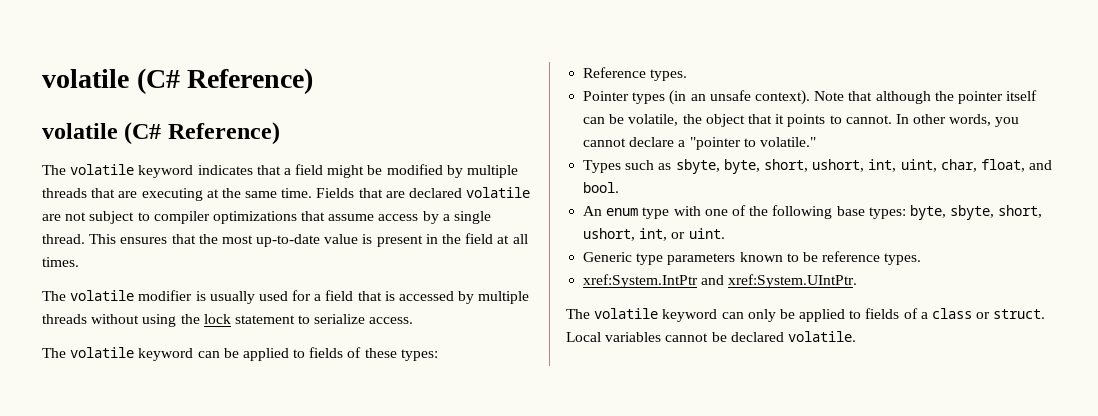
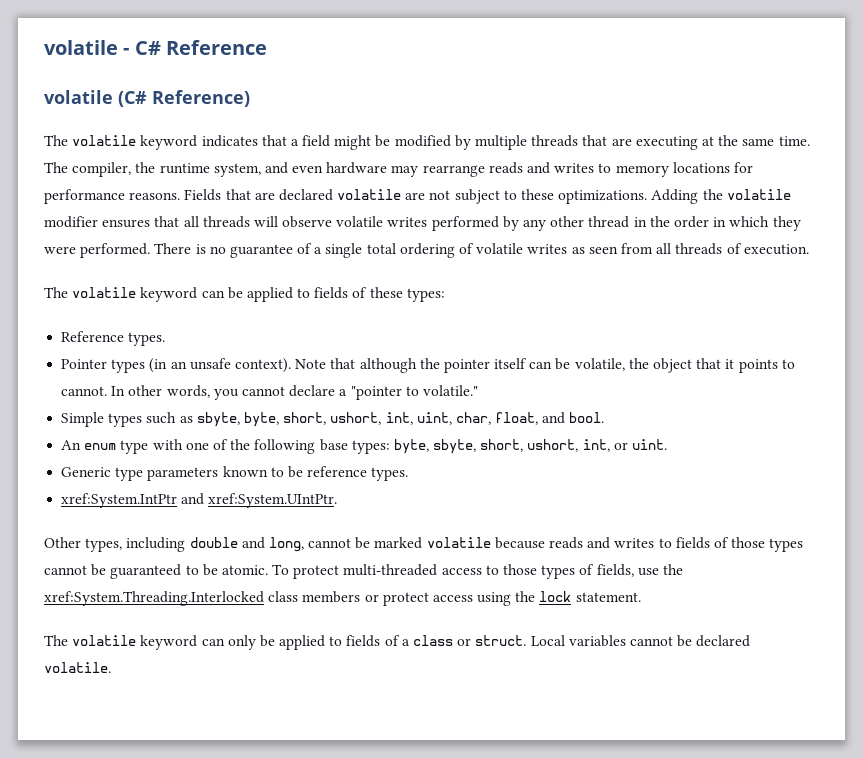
[42,68,314,94] volatile (C# Reference) -> [44,40,267,55] volatile - C# Reference
(313, 193) none -> [44,162,753,177] [44,189,181,204] The compiler, the runtime system, and even hardware may rearrange reads and writes to memory locations for performance reasons.
[153,211,492,224] [42,233,528,247] [42,257,79,267] [42,290,530,304] [42,314,414,327] compiler optimizations that assume access by a single thread. This ensures that the most up-to-date value is present in the field at all times. // The volatile modifier is usually used for a field that is accessed by multiple threads without using the lock statement to serialize access. -> [521,189,791,204] [44,216,801,231] [44,243,809,258] these optimizations. Adding the volatile modifier ensures that all threads will observe volatile writes performed by any other thread in the order in which they were performed. There is no guarantee of a single total ordering of volatile writes as seen from all threads of execution.
[583,160,622,173] Types -> [61,412,143,427] Simple types
(858, 281) none -> [44,537,804,552] [44,564,683,579] [44,591,641,606] // Other types, including double and long, cannot be marked volatile because reads and writes to fields of those types cannot be guaranteed to be atomic. To protect multi-threaded access to those types of fields, use the xref:System.Threading.Interlocked class members or protect access using the lock statement.

